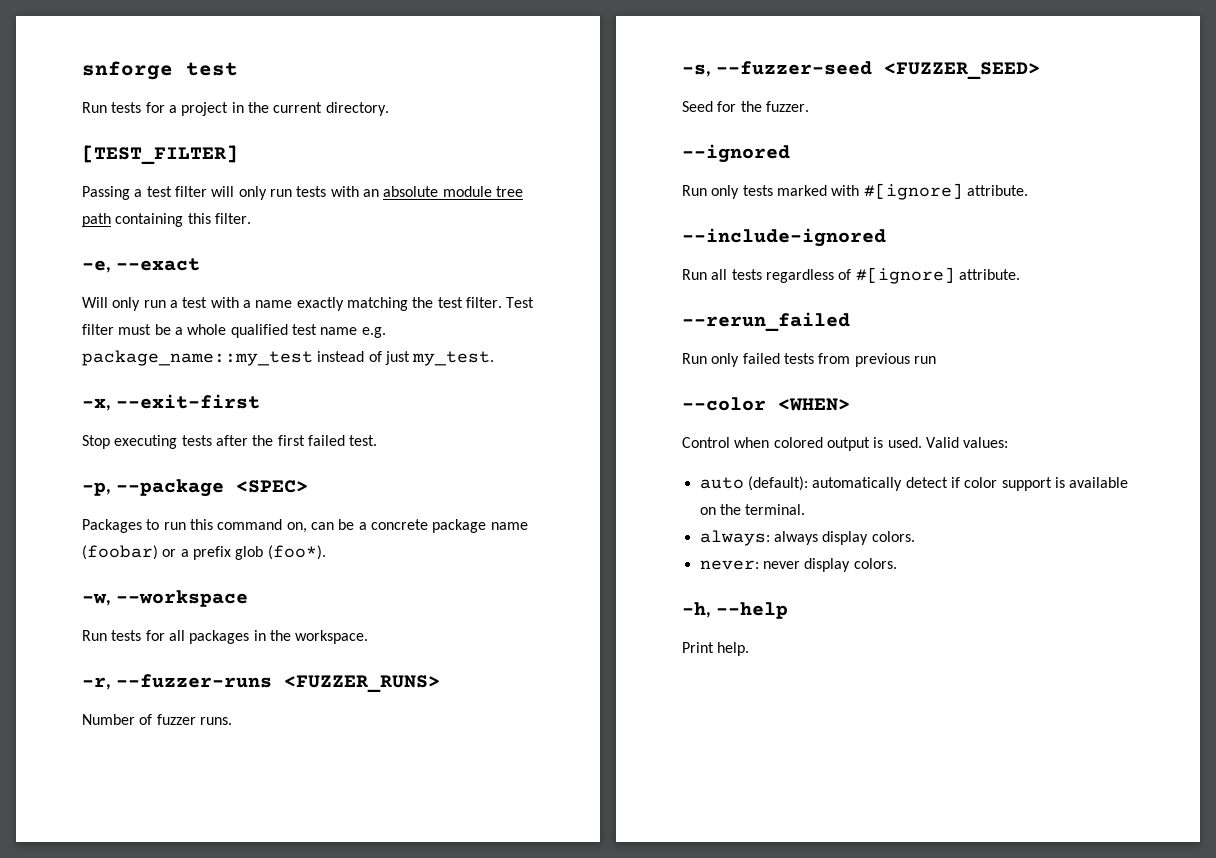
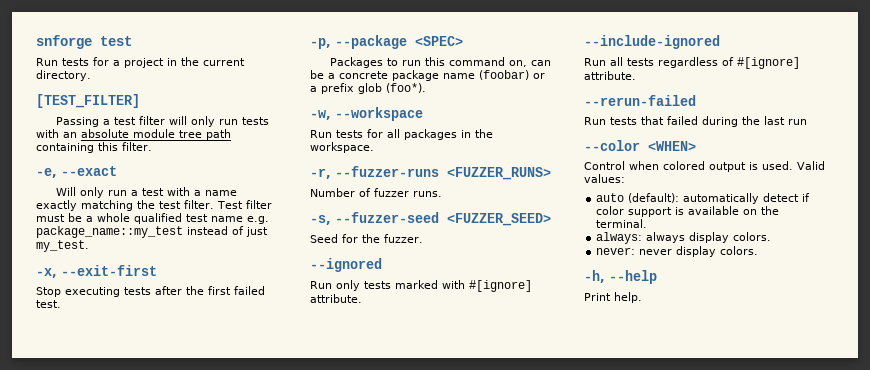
[682,312,850,332] [682,353,910,367] --rerun_failed // Run only failed tests from previous -> [584,95,696,106] [584,116,785,127] --rerun-failed // Run tests that failed during the last

